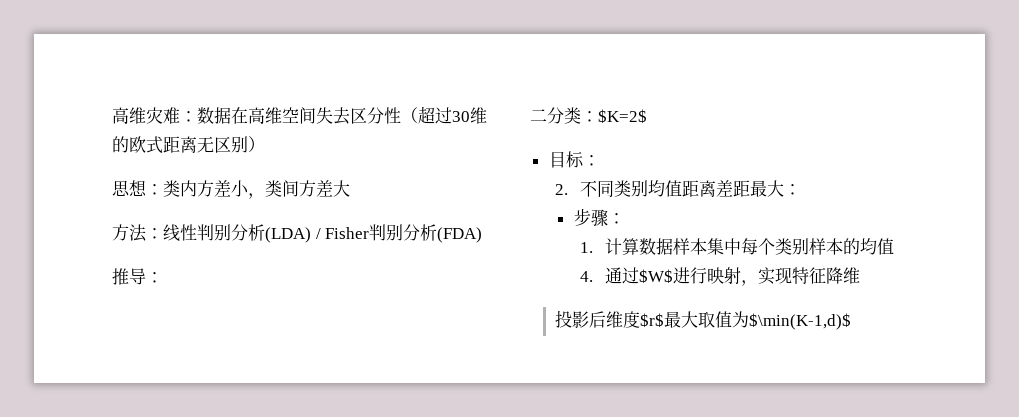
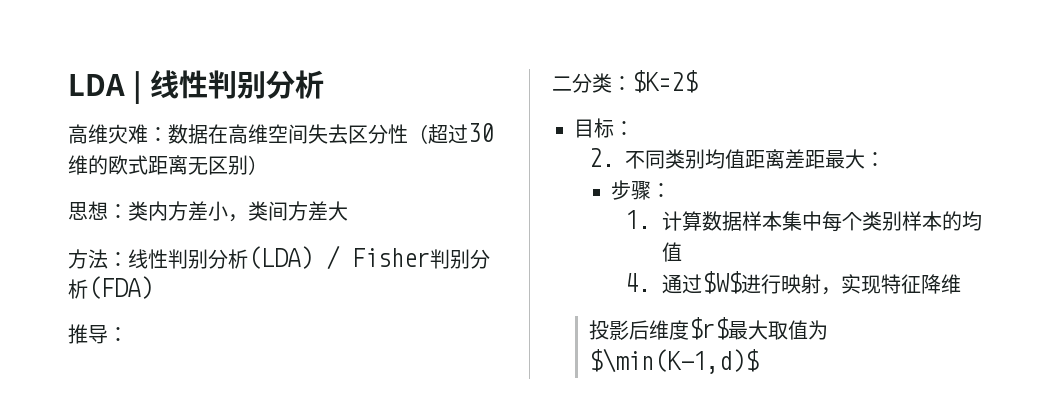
(112, 115) none -> [68,70,324,104] LDA | 线性判别分析 //

